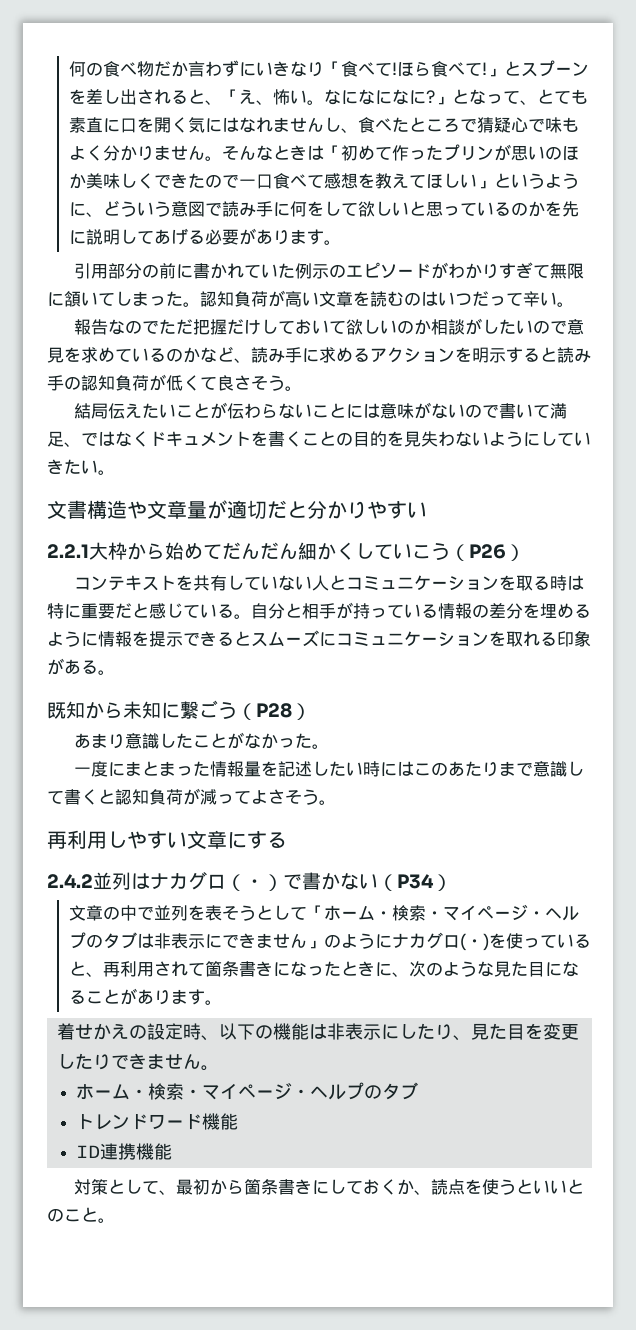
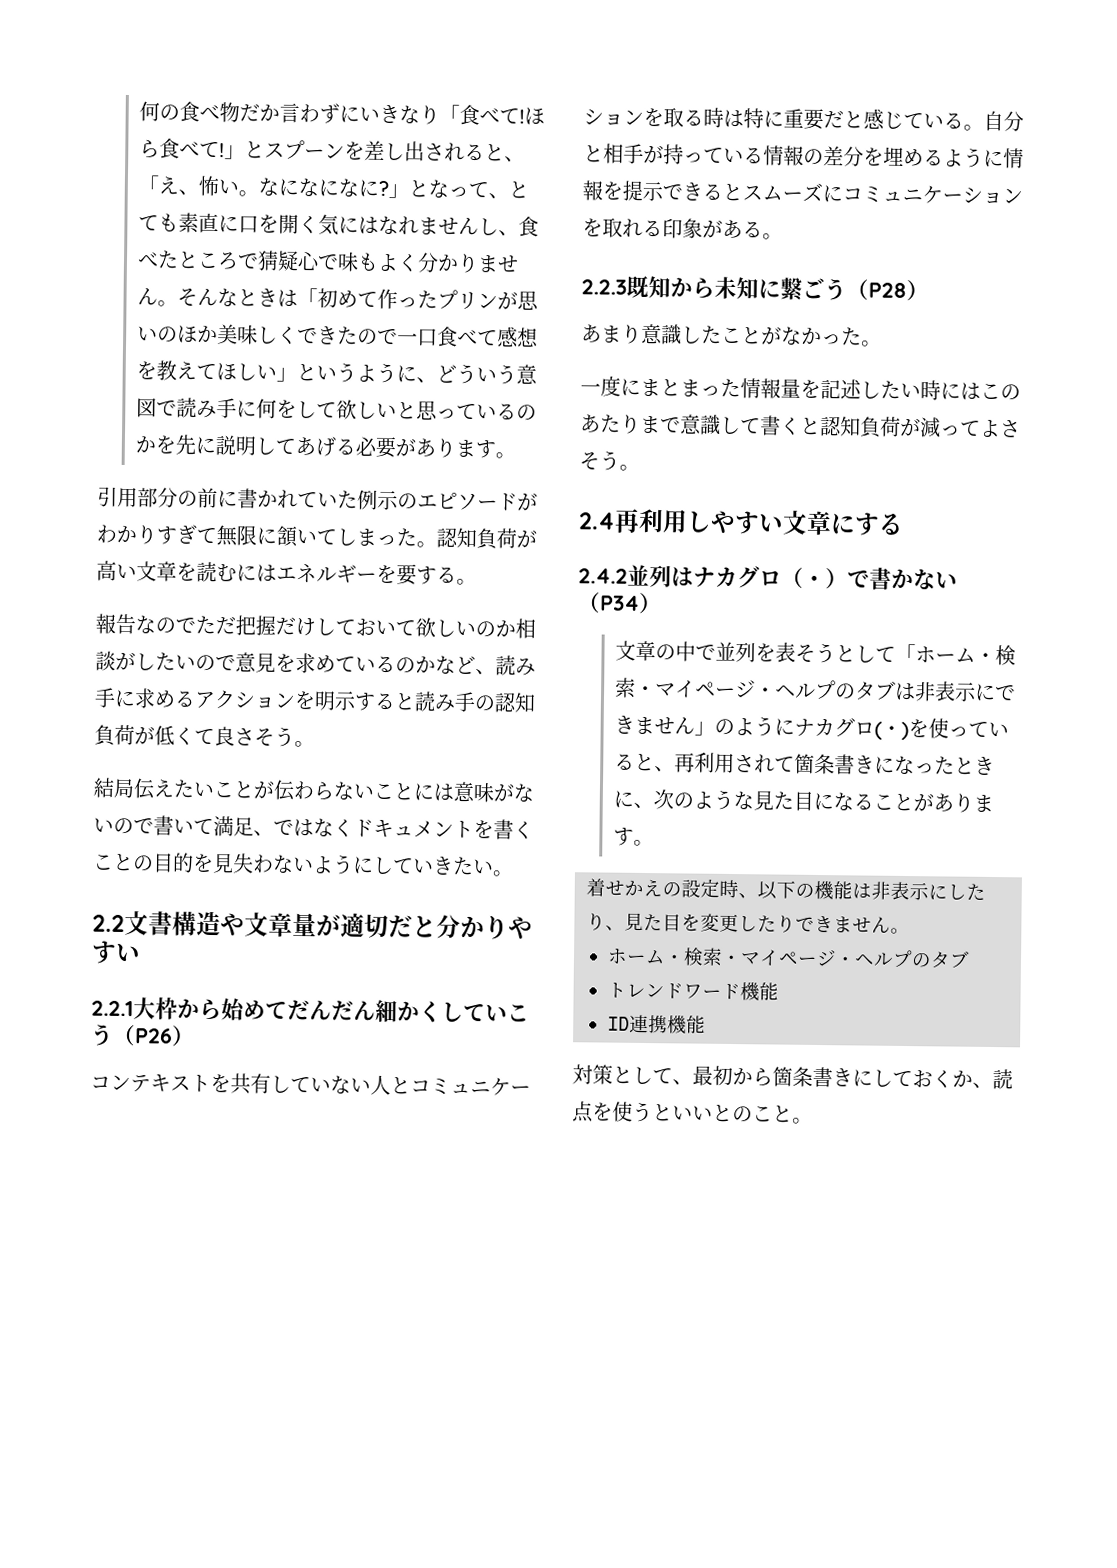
[404,291,557,307] のはいつだって辛い -> [236,562,457,586] にはエネルギーを要する
(115, 472) none -> [92,914,125,933] 2.2
(115, 672) none -> [581,279,627,295] 2.2.3
(336, 802) none -> [578,512,616,530] 2.4

